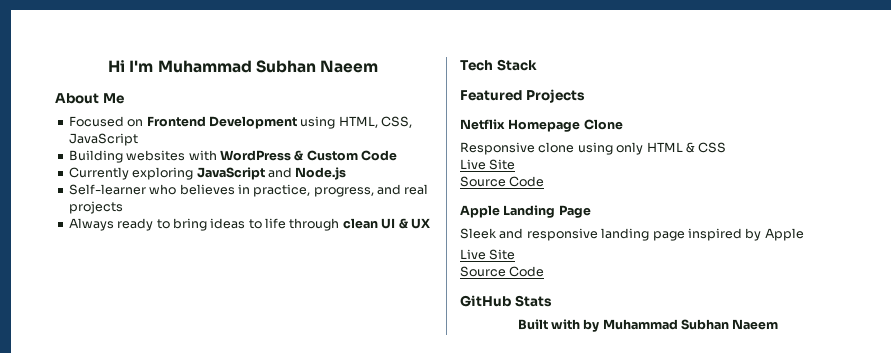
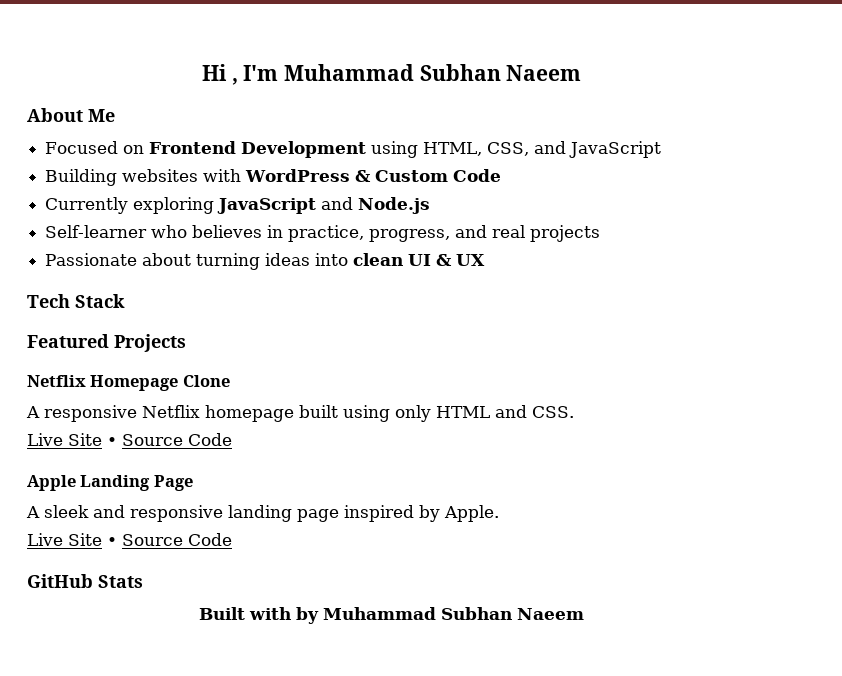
(126, 66) none -> [231,78,238,85] ,
(412, 122) none -> [534,141,567,154] and
[68,218,340,231] Always ready to bring ideas to life through -> [45,253,349,270] Passionate about turning ideas into
[460,142,575,155] Responsive clone -> [26,405,338,422] A responsive Netflix homepage built
[685,142,727,153] [460,159,516,170] & CSS // Live Site // -> [495,405,574,418] [27,433,117,446] and CSS. // Live Site •
[460,228,497,239] Sleek -> [26,505,89,518] A sleek
[764,228,804,241] [460,249,516,260] Apple // Live Site // -> [444,505,499,522] [27,533,117,546] Apple. // Live Site •

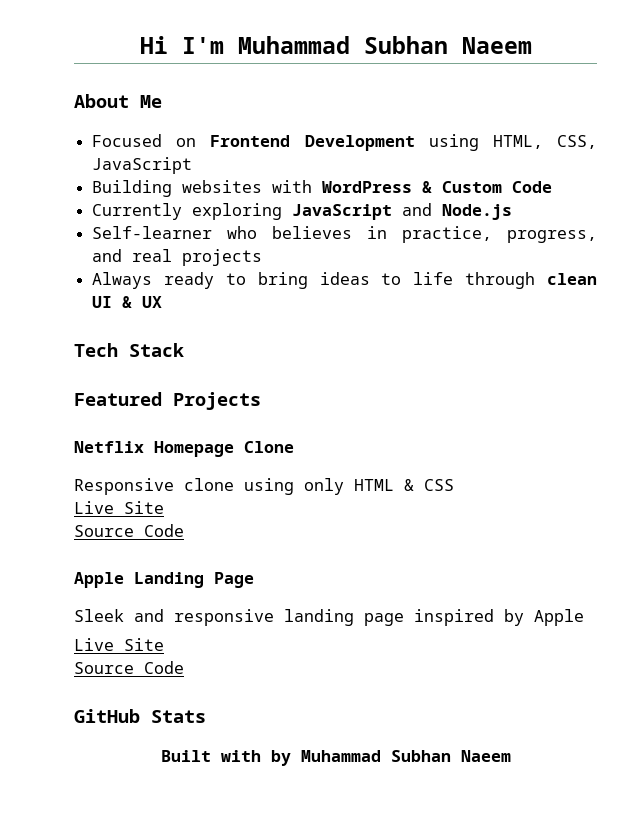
[231,78,238,85] , -> (168, 45) none
[534,141,567,154] and -> (597, 142) none
[45,253,349,270] Passionate about turning ideas into -> [92,272,536,289] Always ready to bring ideas to life through
[26,405,338,422] A responsive Netflix homepage built -> [74,478,234,495] Responsive clone
[495,405,574,418] [27,433,117,446] and CSS. // Live Site • -> [404,479,454,491] [74,501,164,514] & CSS // Live Site //
[26,505,89,518] A sleek -> [74,609,124,622] Sleek
[444,505,499,522] [27,533,117,546] Apple. // Live Site • -> [534,609,584,626] [74,638,164,651] Apple // Live Site //

